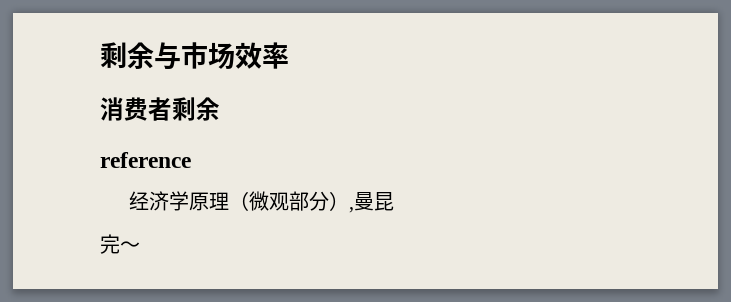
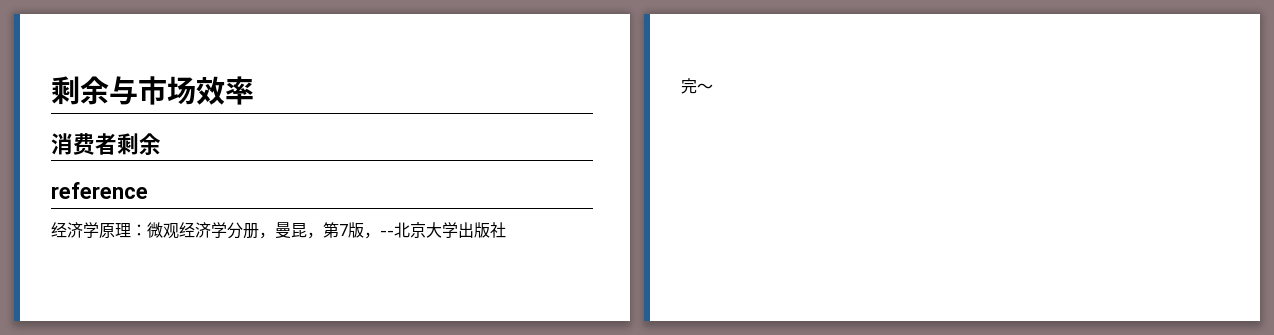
[228,191,394,213] （微观部分）,曼昆 -> [131,222,506,239] ：微观经济学分册，曼昆，第7版，--北京大学出版社

